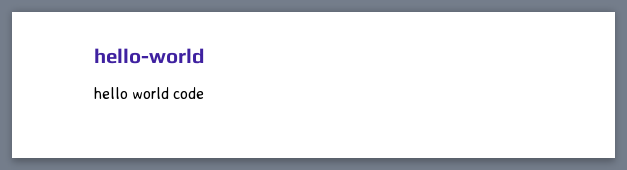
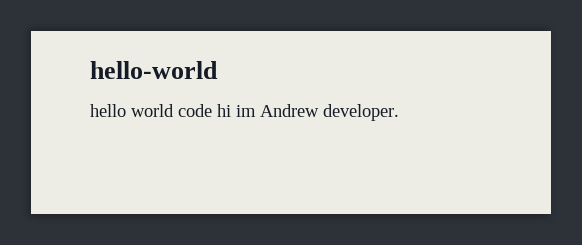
(205, 93) none -> [217,104,399,121] hi im Andrew developer.

